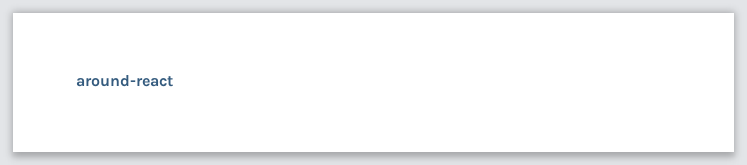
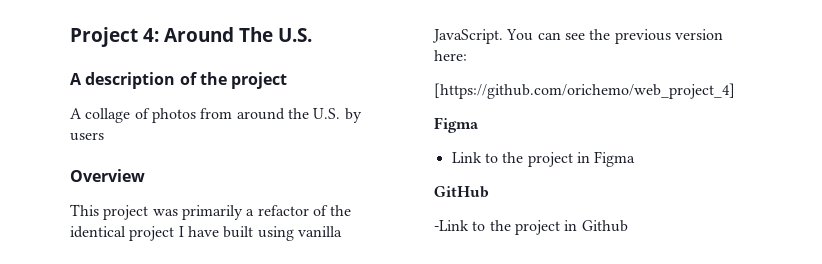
[76,75,173,87] around-react -> [70,27,312,47] [70,72,288,89] [70,108,362,123] [70,132,104,141] [70,169,145,182] [70,204,352,220] [70,226,342,241] [432,29,723,44] [434,50,467,61] [434,83,735,99] [434,117,479,133] [451,151,636,167] [434,186,489,198] [434,220,628,235] Project 4: Around The U.S. // A description of the project // A collage of photos from around the U.S. by users // Overview // This project was primarily a refactor of the identical project I have built using vanilla JavaScript. You can see the previous version here: // [https://github.com/orichemo/web_project_4] // Figma // Link to the project in Figma // GitHub // -Link to the project in Github

